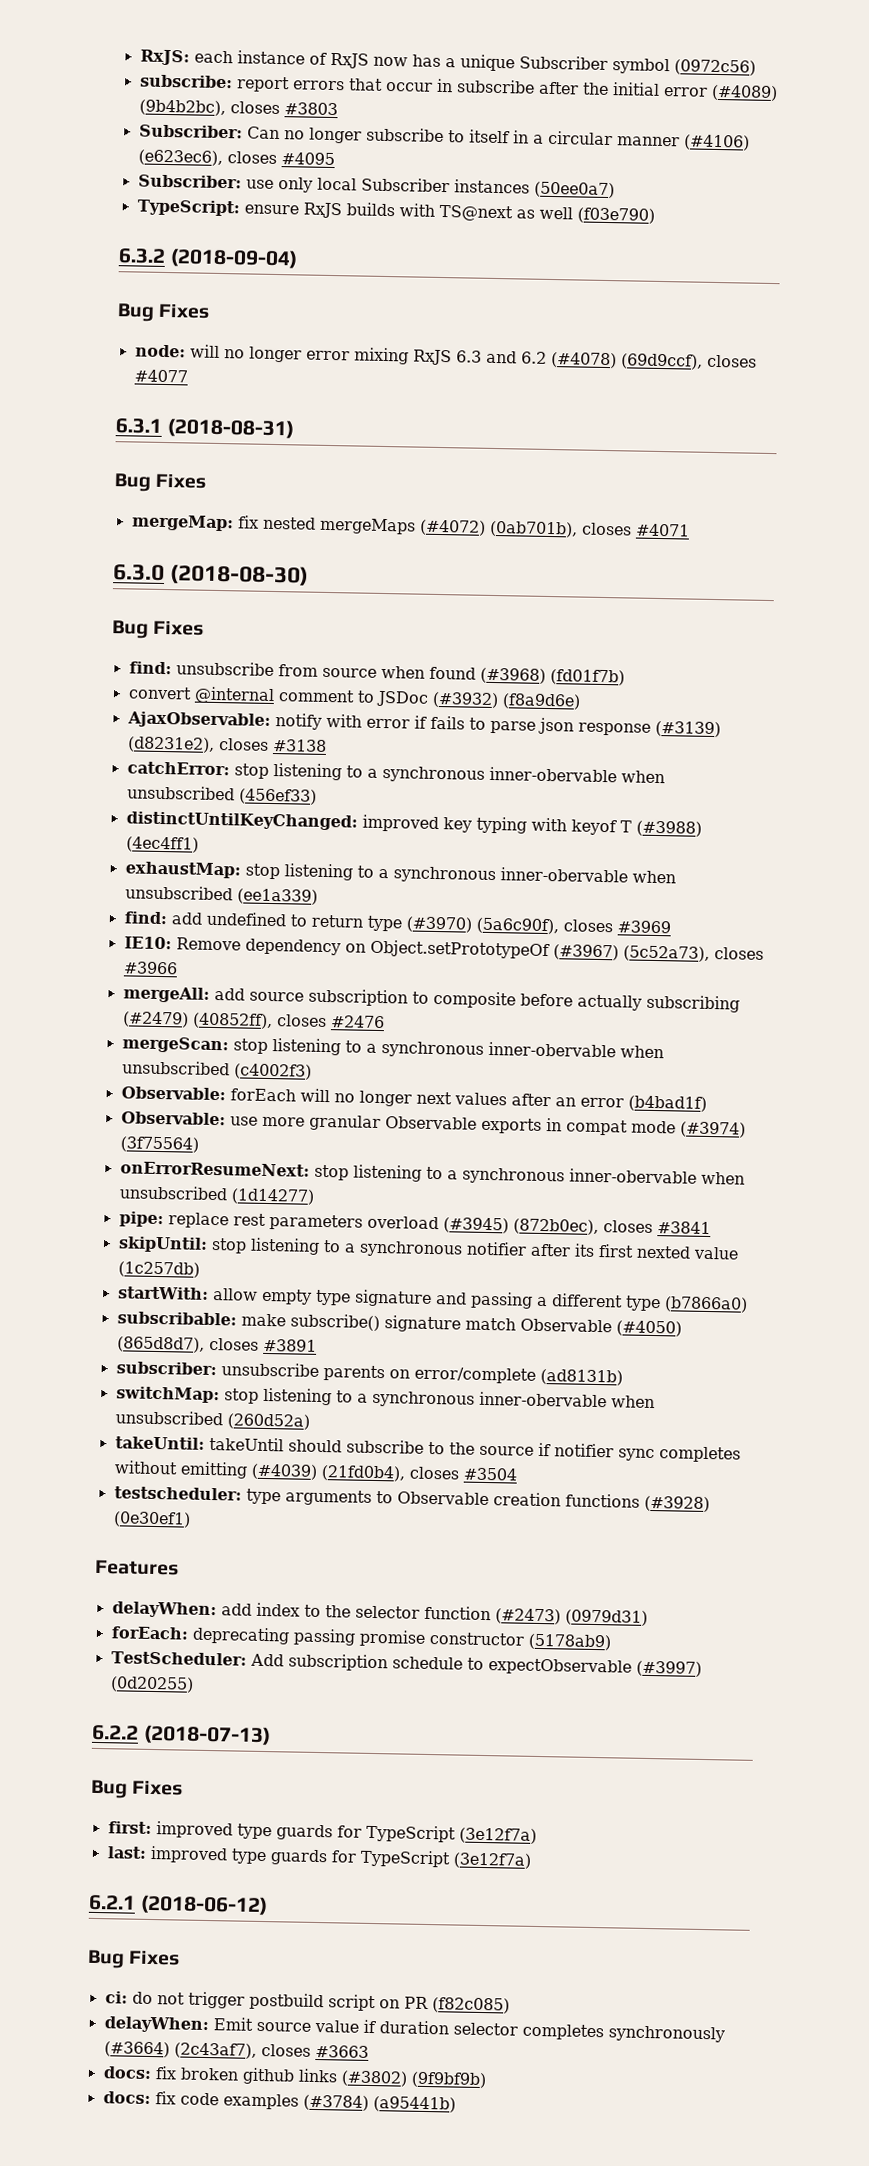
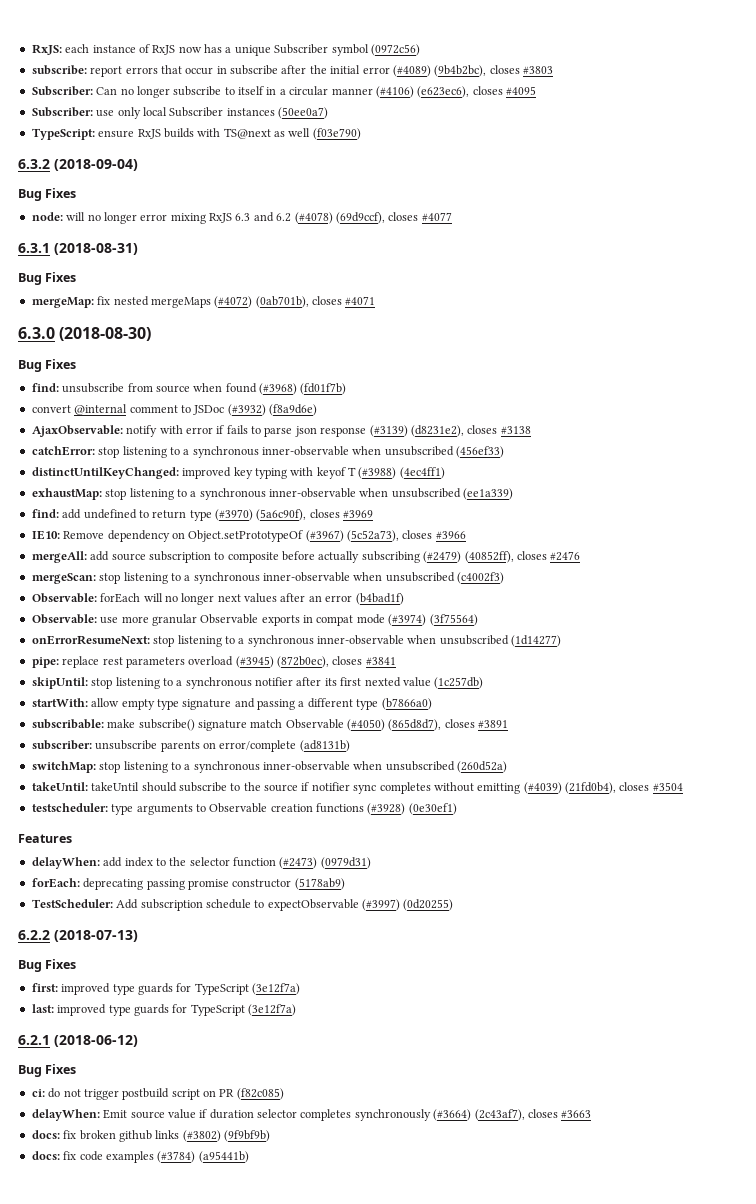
[488,766,617,783] inner-obervable -> [262,446,349,456] inner-observable
[499,867,628,883] inner-obervable -> [269,488,356,498] inner-observable
[487,1041,616,1058] inner-obervable -> [263,572,350,582] inner-observable
[568,1168,697,1184] inner-obervable -> [317,635,404,645] inner-observable
[478,1391,607,1408] inner-obervable -> [263,761,350,771] inner-observable

